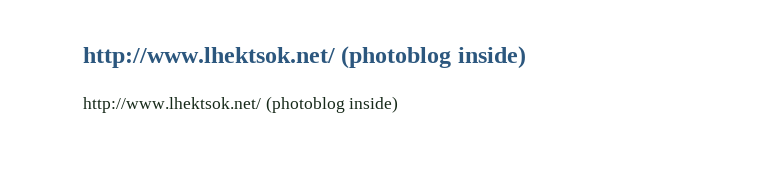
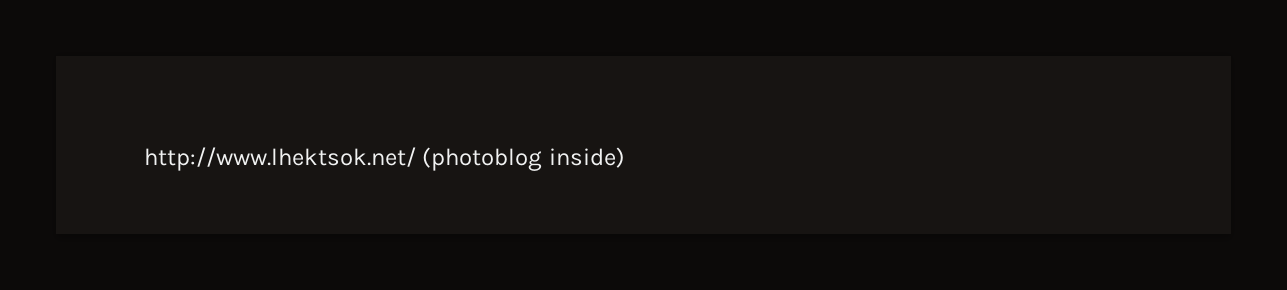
[83,46,526,69] [83,96,399,113] http://www.lhektsok.net/ (photoblog inside) // http://www.lhektsok.net/ (photoblog inside) -> [144,147,625,171] http://www.lhektsok.net/ (photoblog inside)

